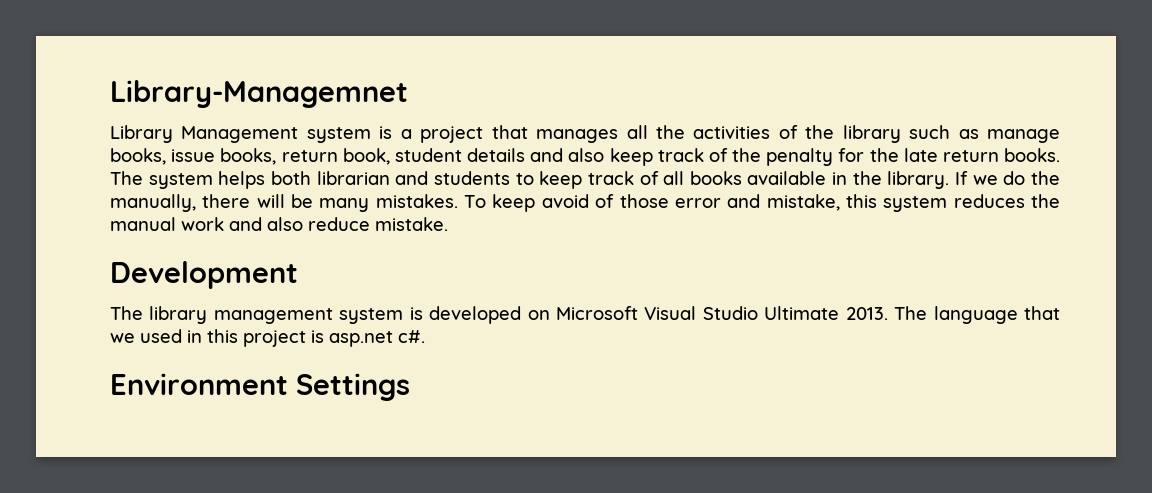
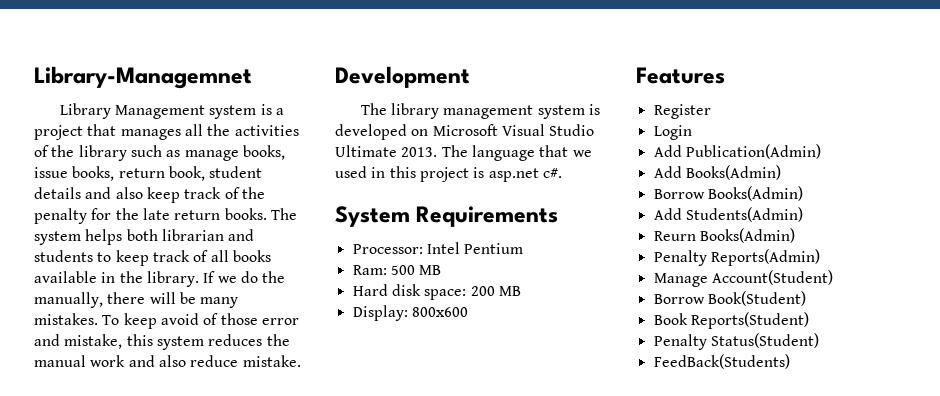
[110,373,410,401] Environment Settings -> [335,206,559,227] [352,242,524,254] [352,265,442,275] [352,284,521,300] [352,305,468,321] [636,67,725,84] [653,104,711,119] [653,125,692,140] [653,144,821,159] [653,165,781,180] [653,186,803,201] [653,207,803,222] [653,228,795,243] [653,249,820,266] [653,270,833,287] [653,291,806,306] [653,312,809,329] [653,333,819,350] [653,354,790,369] System Requirements // Processor: Intel Pentium // Ram: 500 MB // Hard disk space: 200 MB // Display: 800x600 // Features // Register // Login // Add Publication(Admin) // Add Books(Admin) // Borrow Books(Admin) // Add Students(Admin) // Reurn Books(Admin) // Penalty Reports(Admin) // Manage Account(Student) // Borrow Book(Student) // Book Reports(Student) // Penalty Status(Student) // FeedBack(Students)

